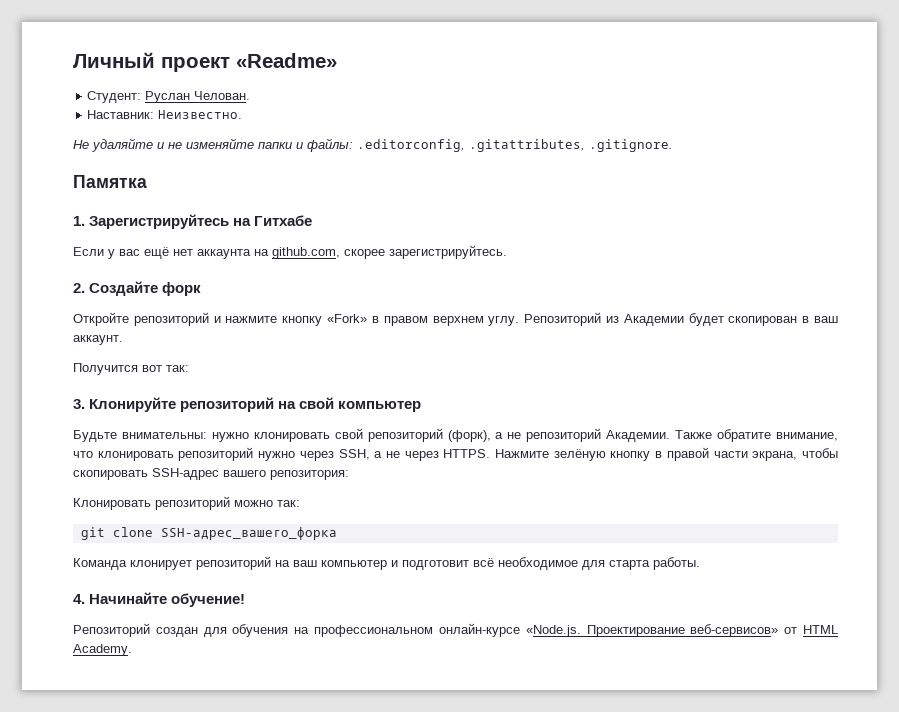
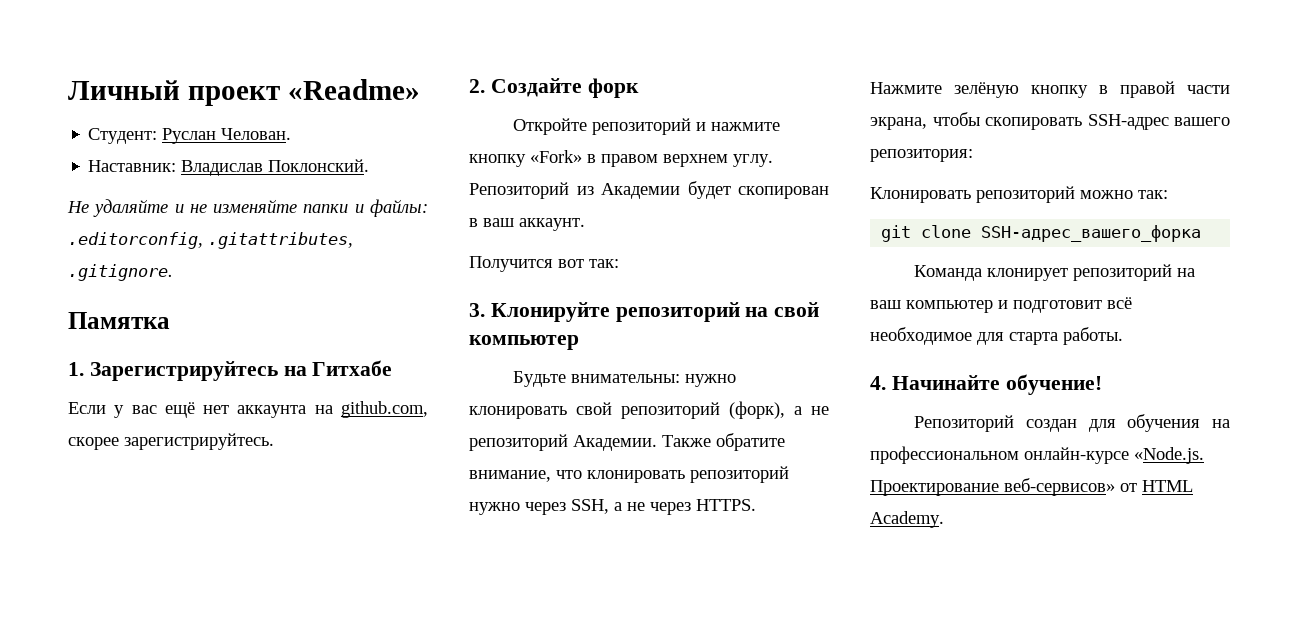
[158,110,243,119] Неизвестно. -> [181,159,370,176] Владислав Поклонский.

